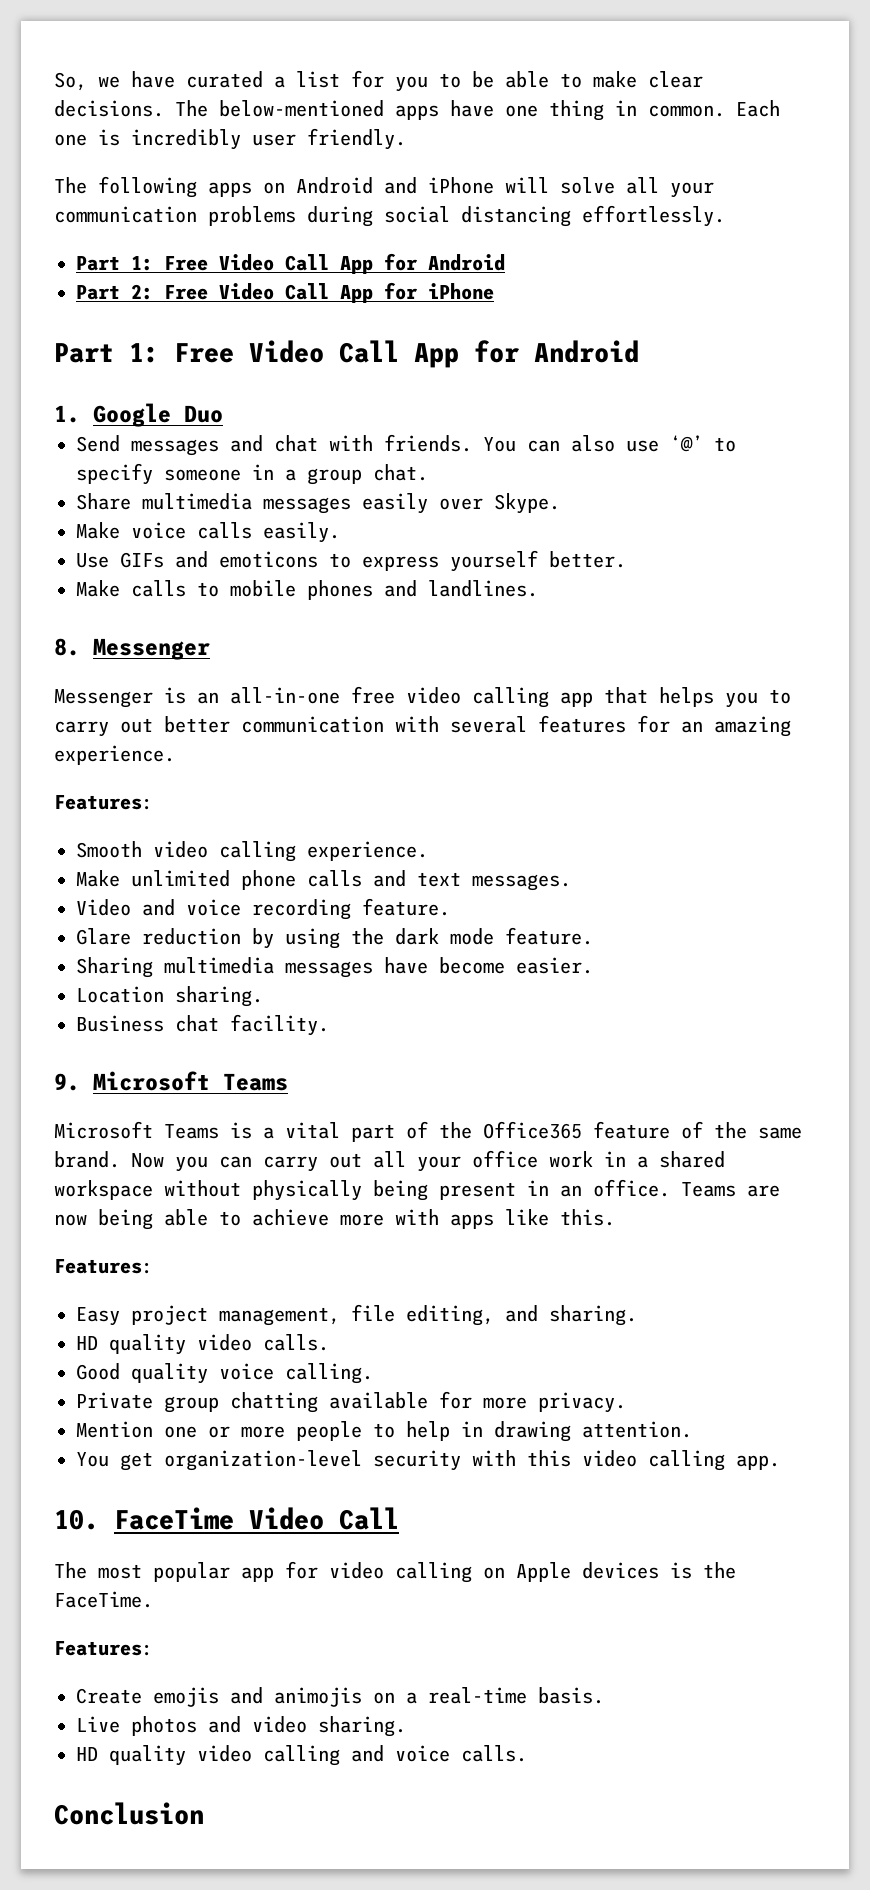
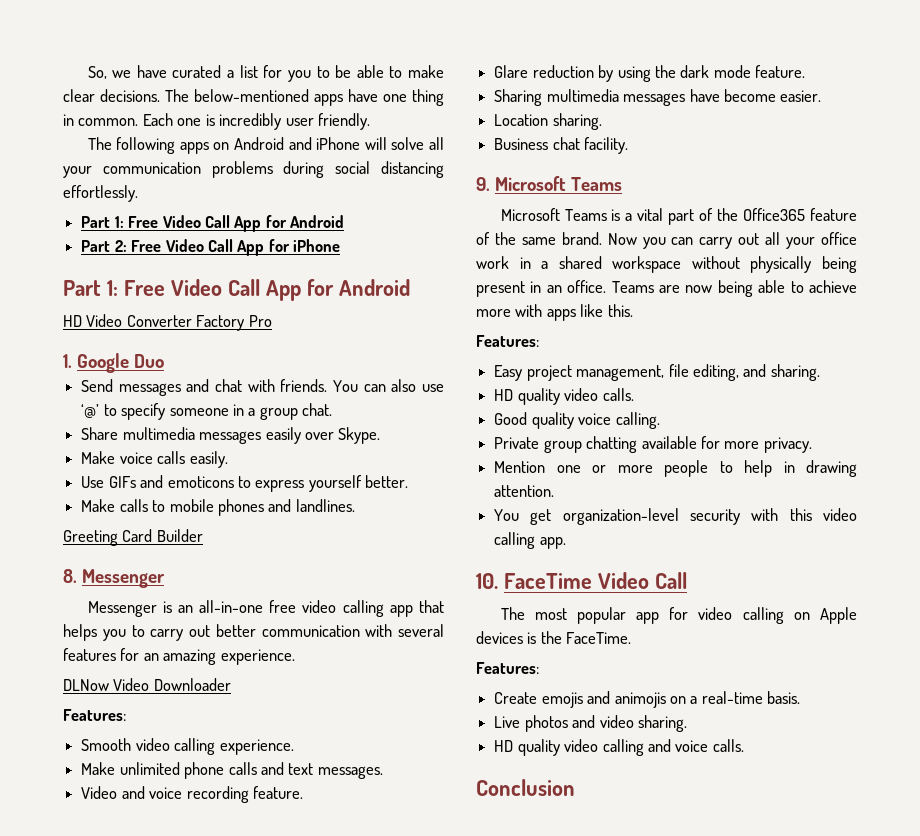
(639, 351) none -> [63,314,272,331] // HD Video Converter Factory Pro
(538, 588) none -> [63,529,203,546] // Greeting Card Builder
(175, 755) none -> [63,678,231,691] // DLNow Video Downloader

